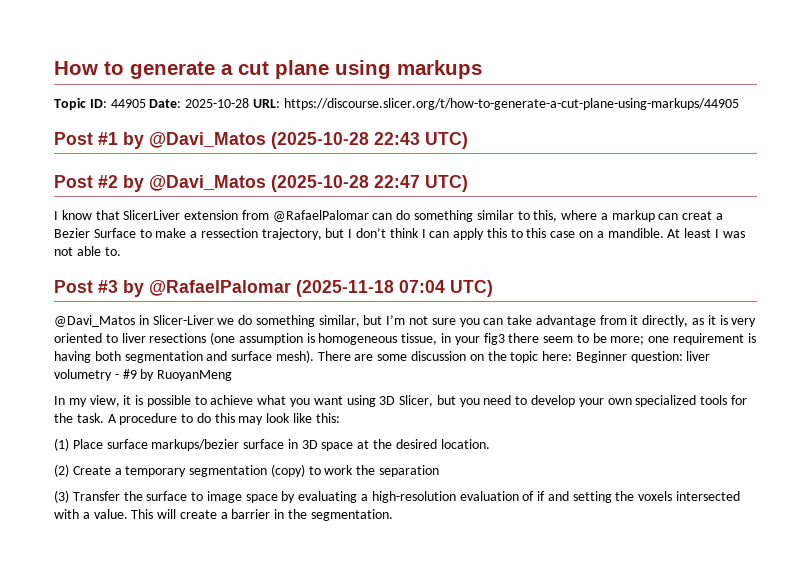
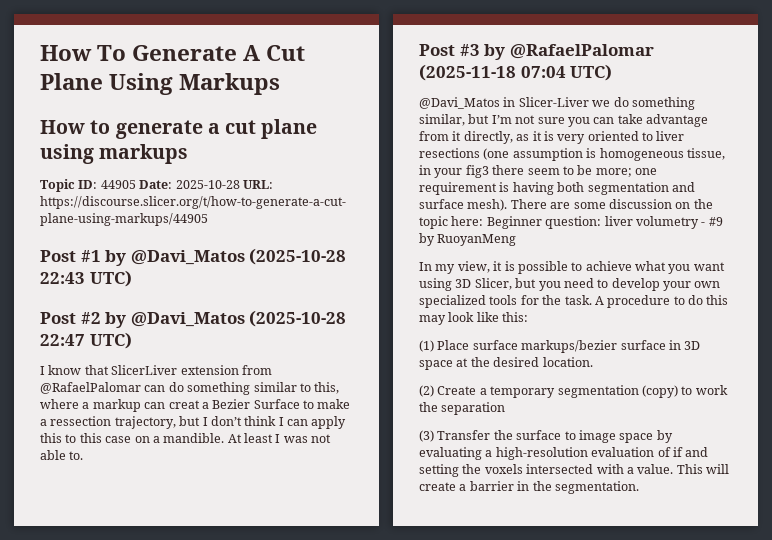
[54,61,98,75] How -> [40,45,306,61] [40,73,281,95] [40,120,85,134] How To Generate A Cut Plane Using Markups // How

